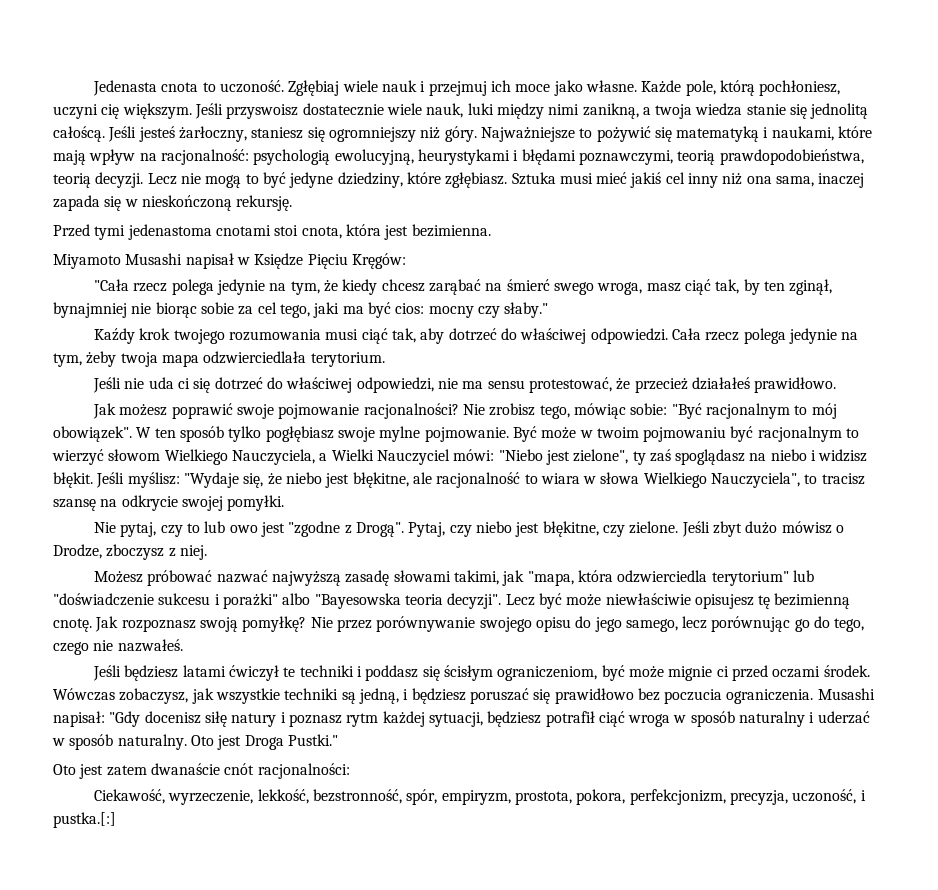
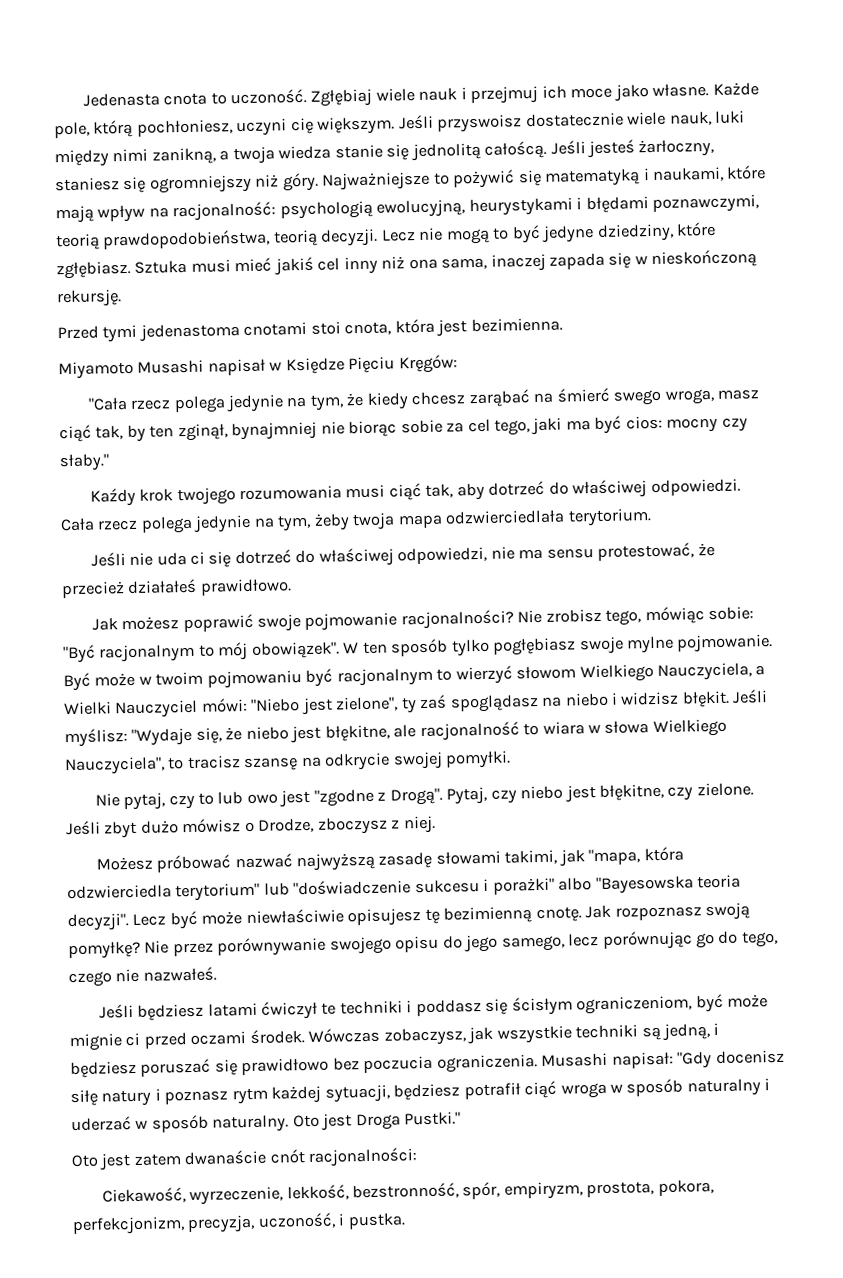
[53,812,116,828] pustka.[:] -> [347,1212,406,1230] pustka.

